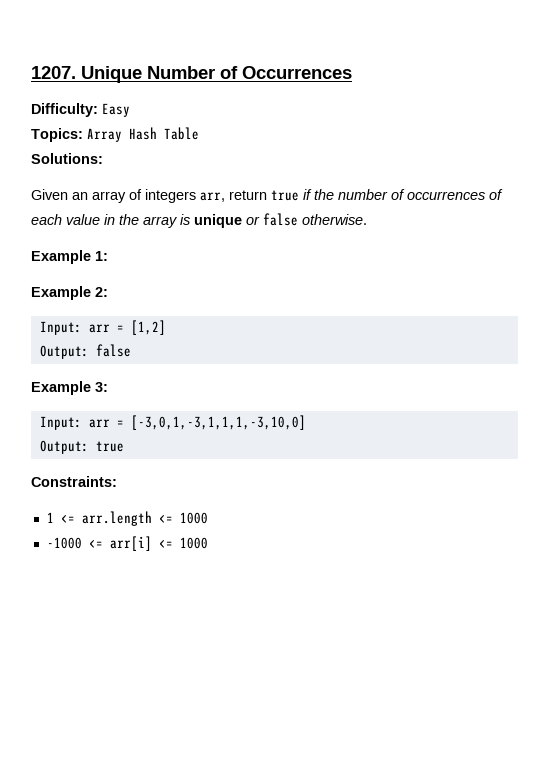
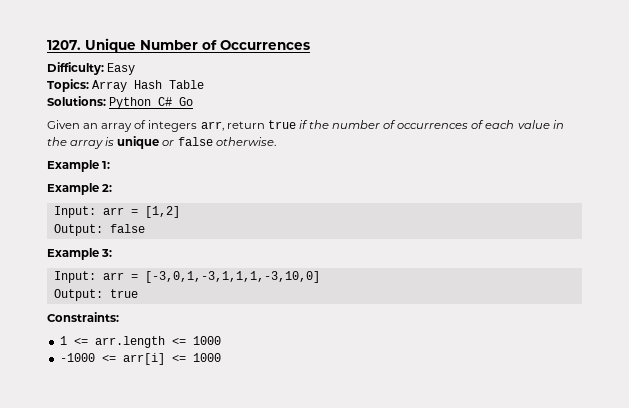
(103, 158) none -> [109,97,194,109] Python C# Go

